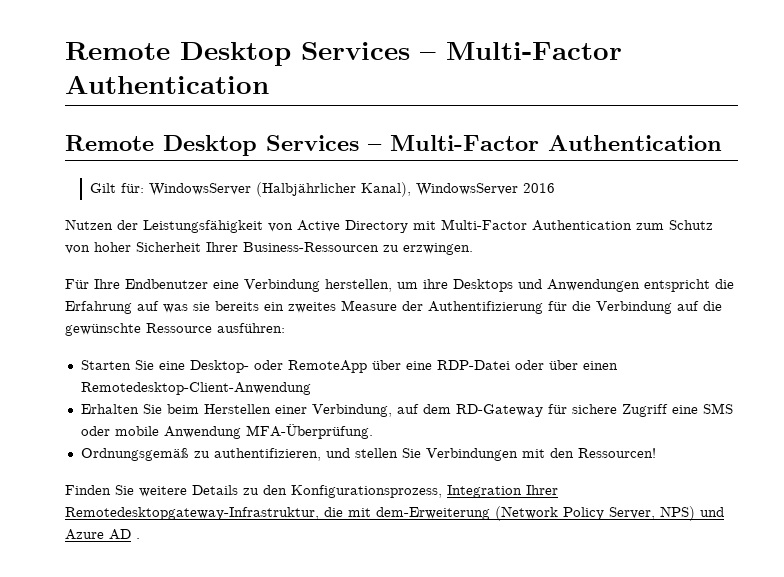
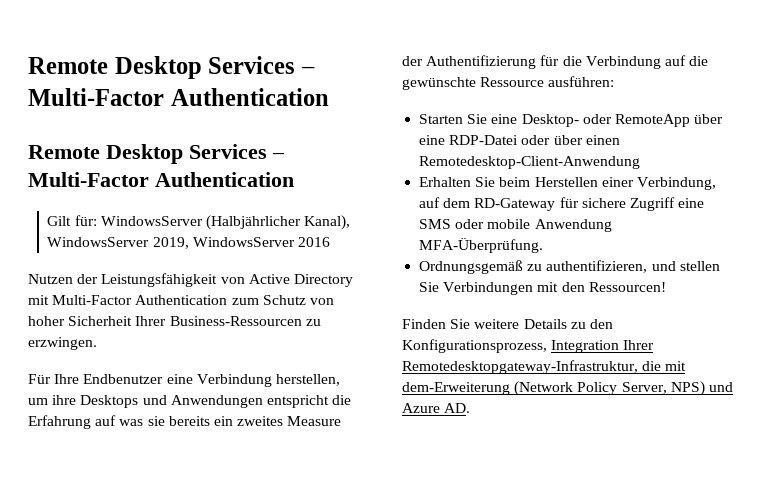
(519, 189) none -> [152,237,295,249] 2019, WindowsServer
[109,529,140,540] AD . -> [444,403,471,413] AD.

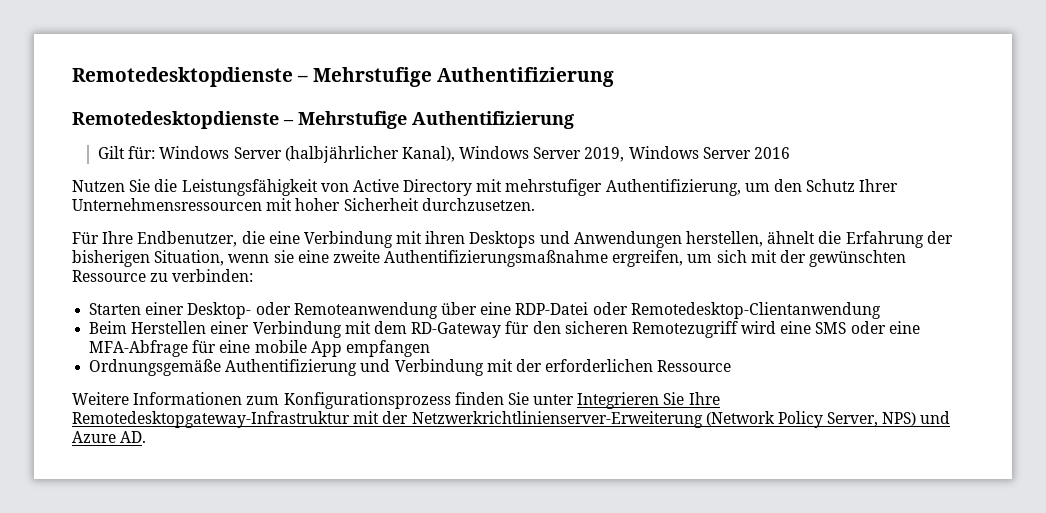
[28,56,315,79] [28,88,329,106] [28,144,285,164] [28,172,294,187] [47,215,351,230] [47,237,295,249] Remote Desktop Services – Multi-Factor Authentication // Remote Desktop Services – Multi-Factor Authentication // Gilt für: WindowsServer (Halbjährlicher Kanal), WindowsServer 2019, WindowsServer -> [72,67,615,87] [72,111,574,129] [97,146,751,163] Remotedesktopdienste – Mehrstufige Authentifizierung // Remotedesktopdienste – Mehrstufige Authentifizierung // Gilt für: Windows Server (halbjährlicher Kanal), Windows Server 2019, Windows Server
[77,274,99,284] der -> [129,179,178,192] Sie die
[52,295,334,305] [28,316,321,326] [28,337,97,350] [28,374,340,387] [28,395,352,408] [28,415,342,429] [402,55,709,69] [402,76,615,90] Multi-Factor Authentication zum Schutz von hoher Sicherheit Ihrer Business-Ressourcen zu erzwingen. // Für Ihre Endbenutzer eine Verbindung herstellen, um ihre Desktops und Anwendungen entspricht die Erfahrung auf was sie bereits ein zweites Measure der Authentifizierung für die Verbindung auf die gewünschte Ressource ausführen: -> [505,179,899,196] [72,198,535,211] [72,231,953,248] [72,250,907,267] [72,269,254,282] mehrstufiger Authentifizierung, um den Schutz Ihrer Unternehmensressourcen mit hoher Sicherheit durchzusetzen. // Für Ihre Endbenutzer, die eine Verbindung mit ihren Desktops und Anwendungen herstellen, ähnelt die Erfahrung der bisherigen Situation, wenn sie eine zweite Authentifizierungsmaßnahme ergreifen, um sich mit der gewünschten Ressource zu verbinden:
[467,114,518,124] Sie eine -> [145,302,185,315] einer
[614,114,690,127] RemoteApp -> [293,302,438,319] Remoteanwendung
[553,135,620,145] [419,156,641,169] [419,177,716,190] [419,197,705,211] [419,219,612,232] [419,238,544,253] [419,260,720,274] [419,282,666,295] [402,319,613,329] [402,339,655,353] [402,360,687,374] [402,382,510,395] über einen Remotedesktop-Client-Anwendung // Erhalten Sie beim Herstellen einer Verbindung, auf dem RD-Gateway für sichere Zugriff eine SMS oder mobile Anwendung MFA-Überprüfung. // Ordnungsgemäß zu authentifizieren, und stellen Sie Verbindungen mit den Ressourcen! // Finden Sie weitere Details zu den Konfigurationsprozess, Integration Ihrer Remotedesktopgateway-Infrastruktur, die mit dem-Erweiterung -> [630,302,881,319] [89,321,920,338] [89,340,430,357] [89,359,732,376] [72,392,720,409] [72,411,703,428] Remotedesktop-Clientanwendung // Beim Herstellen einer Verbindung mit dem RD-Gateway für den sicheren Remotezugriff wird eine SMS oder eine MFA-Abfrage für eine mobile App empfangen // Ordnungsgemäße Authentifizierung und Verbindung mit der erforderlichen Ressource // Weitere Informationen zum Konfigurationsprozess finden Sie unter Integrieren Sie Ihre Remotedesktopgateway-Infrastruktur mit der Netzwerkrichtlinienserver-Erweiterung

